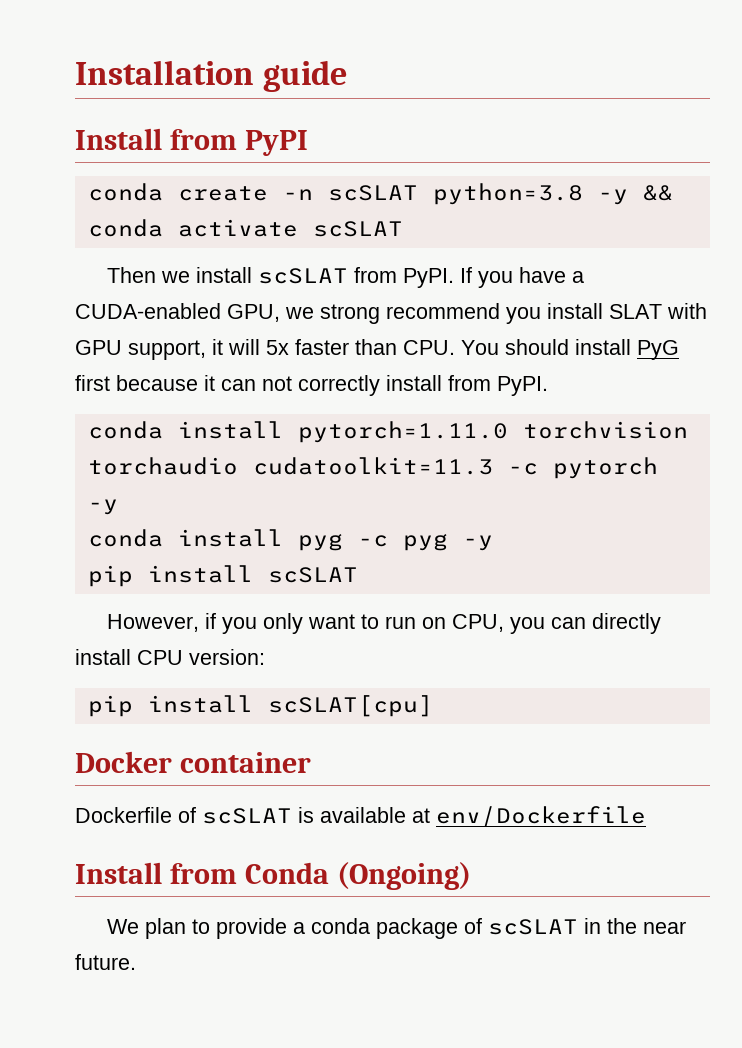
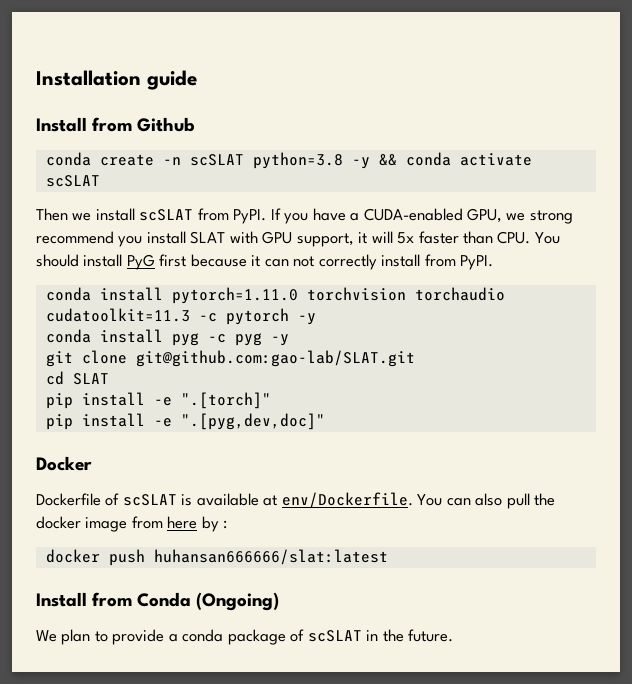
[244,130,308,156] PyPI -> [137,117,196,132] Github
[87,565,358,587] [106,613,661,634] [75,649,265,665] [87,695,433,717] pip install scSLAT // However, if you only want to run on CPU, you can directly install CPU version: // pip install scSLAT[cpu] -> [45,350,415,367] [45,371,109,385] [45,392,271,409] [45,413,325,430] git clone git@github.com:gao-lab/SLAT.git // cd SLAT // pip install -e ".[torch]" // pip install -e ".[pyg,dev,doc]"
[179,752,311,773] container -> (92, 463) none
[436,806,646,826] env/Dockerfile -> [281,492,556,509] [36,516,228,532] [45,549,388,566] env/Dockerfile. You can also pull the docker image from here by : // docker push huhansan666666/slat:latest
[642,921,686,934] near -> (404, 635) none

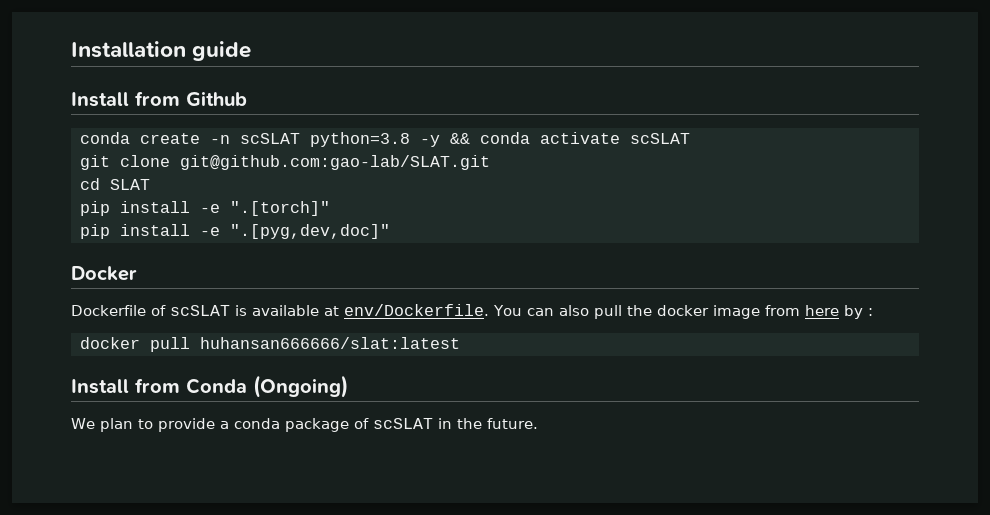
[36,208,573,224] [36,231,560,247] [36,254,494,270] [45,287,505,304] [45,308,316,325] [45,329,289,346] // Then we install scSLAT from PyPI. If you have a CUDA-enabled GPU, we strong recommend you install SLAT with GPU support, it will 5x faster than CPU. You should install PyG first because it can not correctly install from PyPI. // conda install pytorch=1.11.0 torchvision torchaudio cudatoolkit=11.3 -c pytorch -y // conda install pyg -c pyg -y -> (690, 138) none
[108,549,145,566] push -> [150,337,190,352] pull

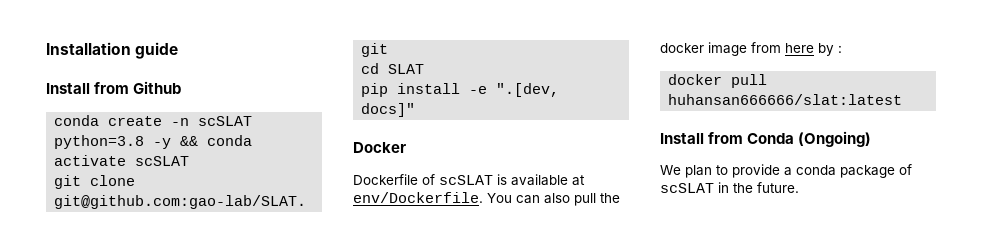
[230,201,330,216] [80,224,390,239] ".[torch]" // pip install -e ".[pyg,dev,doc]" -> [496,83,560,97] [361,103,416,117] ".[dev, docs]"

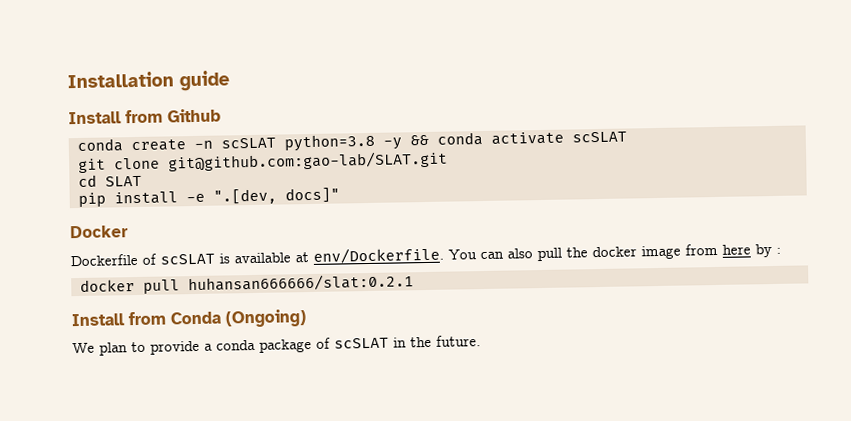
[668,94,903,105] huhansan666666/slat:latest -> [187,273,414,293] huhansan666666/slat:0.2.1

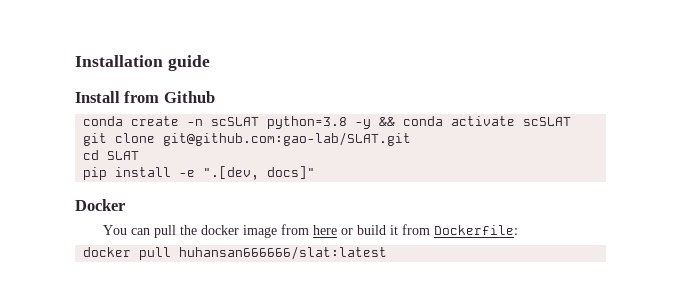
[70,246,444,267] Dockerfile of scSLAT is available at env/Dockerfile. -> (125, 205) none
[507,248,533,259] also -> (151, 231) none
[755,244,781,258] [79,273,414,294] [71,309,306,328] [72,335,481,356] by : // docker pull huhansan666666/slat:0.2.1 // Install from Conda (Ongoing) // We plan to provide a conda package of scSLAT in the future. -> [341,224,519,235] [83,246,388,260] or build it from Dockerfile: // docker pull huhansan666666/slat:latest

